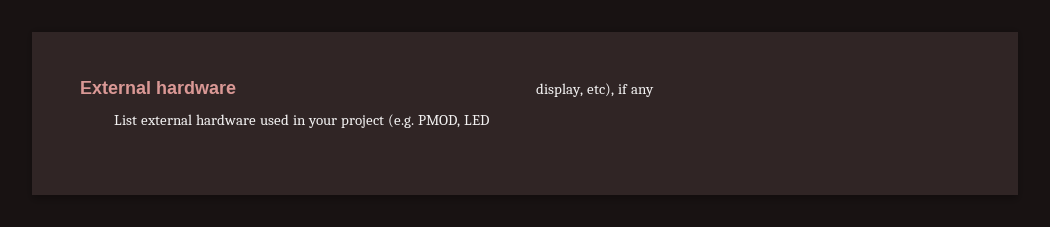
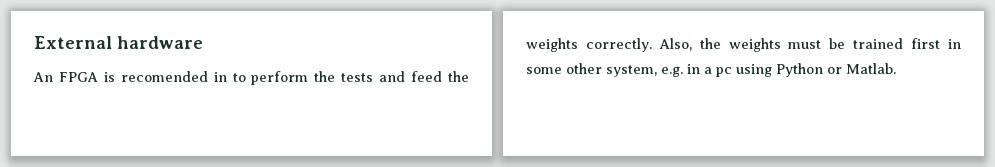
[114,114,489,128] [536,83,654,97] List external hardware used in your project (e.g. PMOD, LED display, etc), if any -> [33,71,470,85] [526,38,962,52] [526,63,896,77] An FPGA is recomended in to perform the tests and feed the weights correctly. Also, the weights must be trained first in some other system, e.g. in a pc using Python or Matlab.

